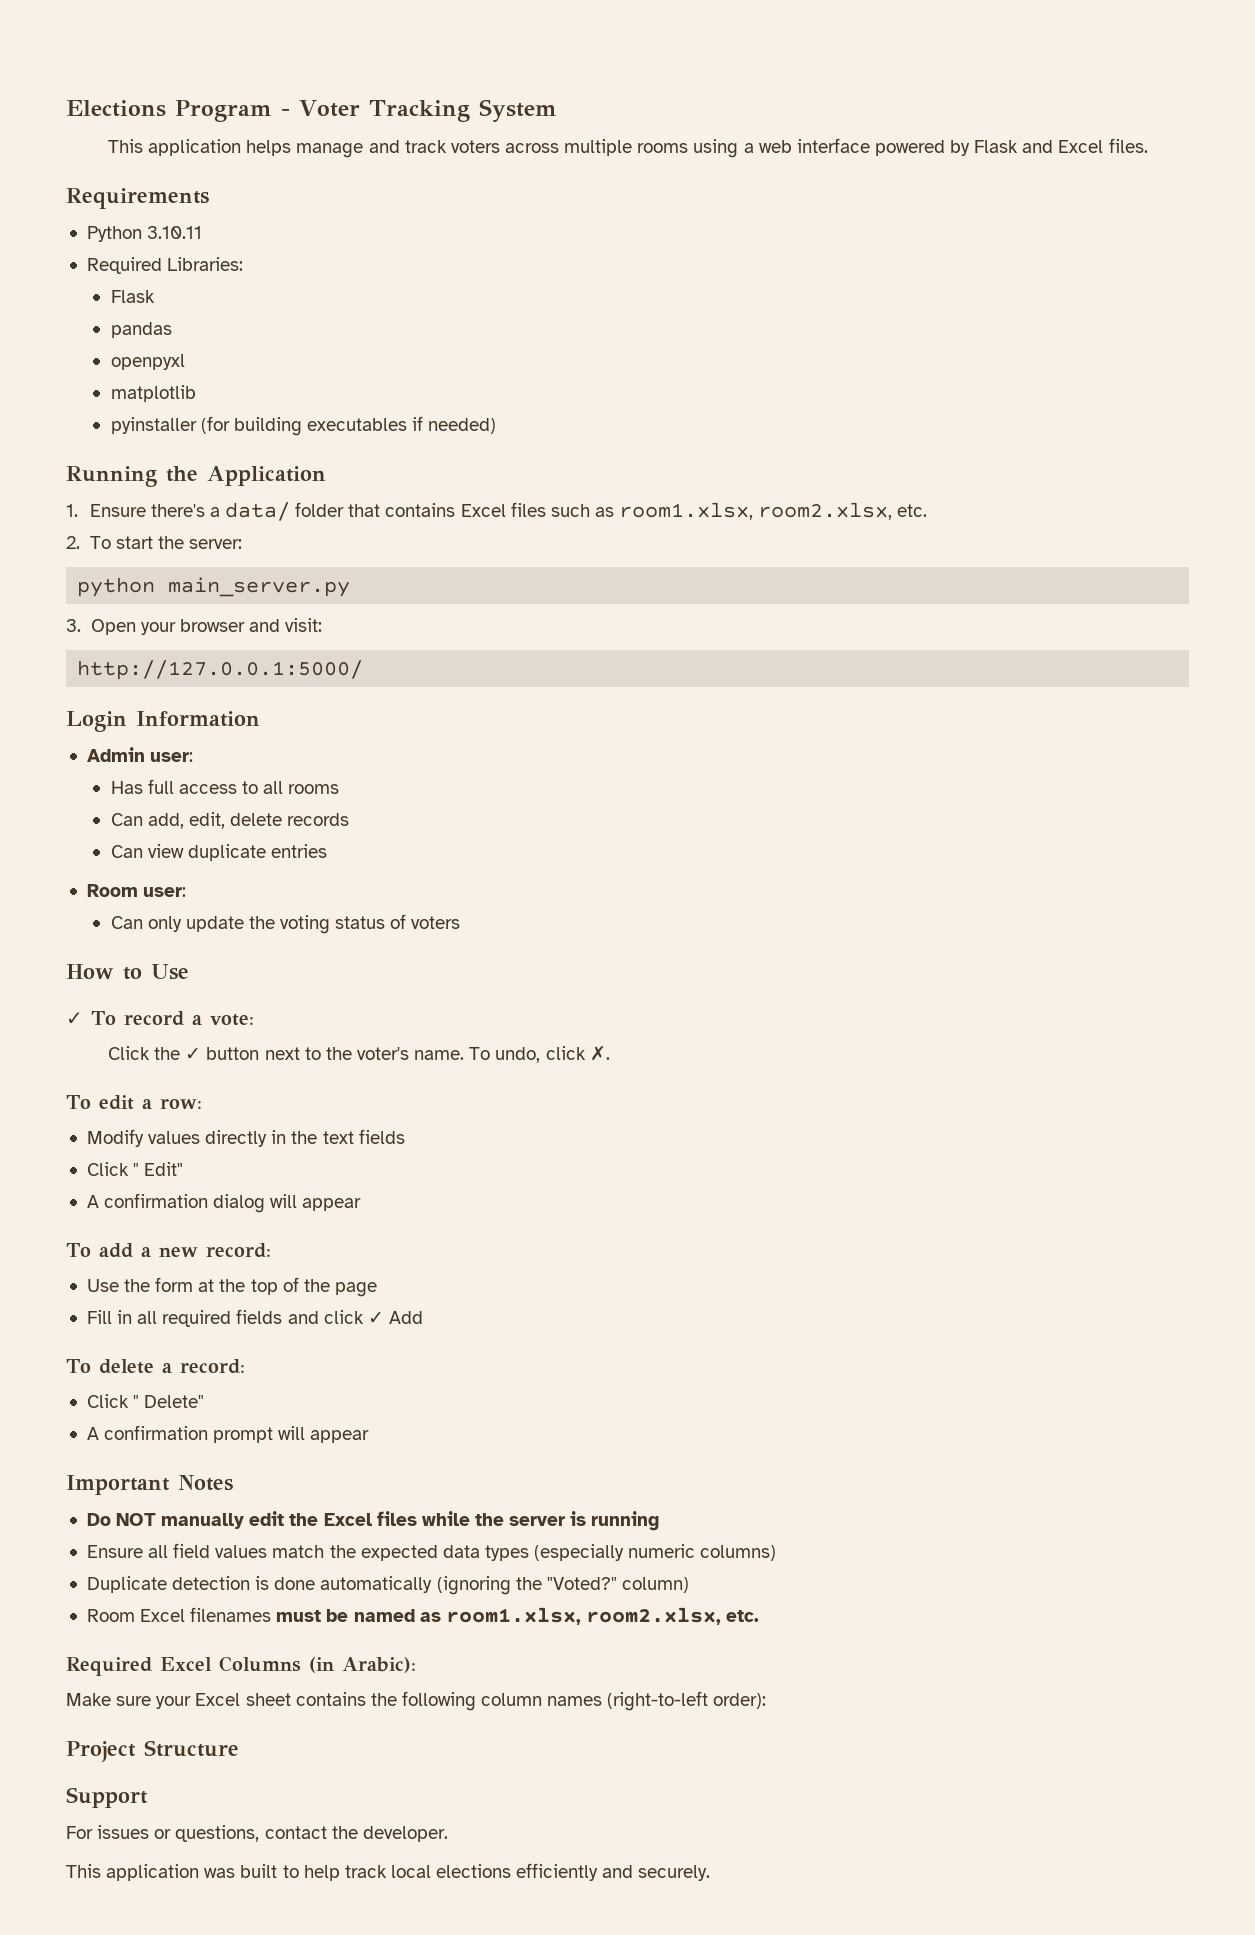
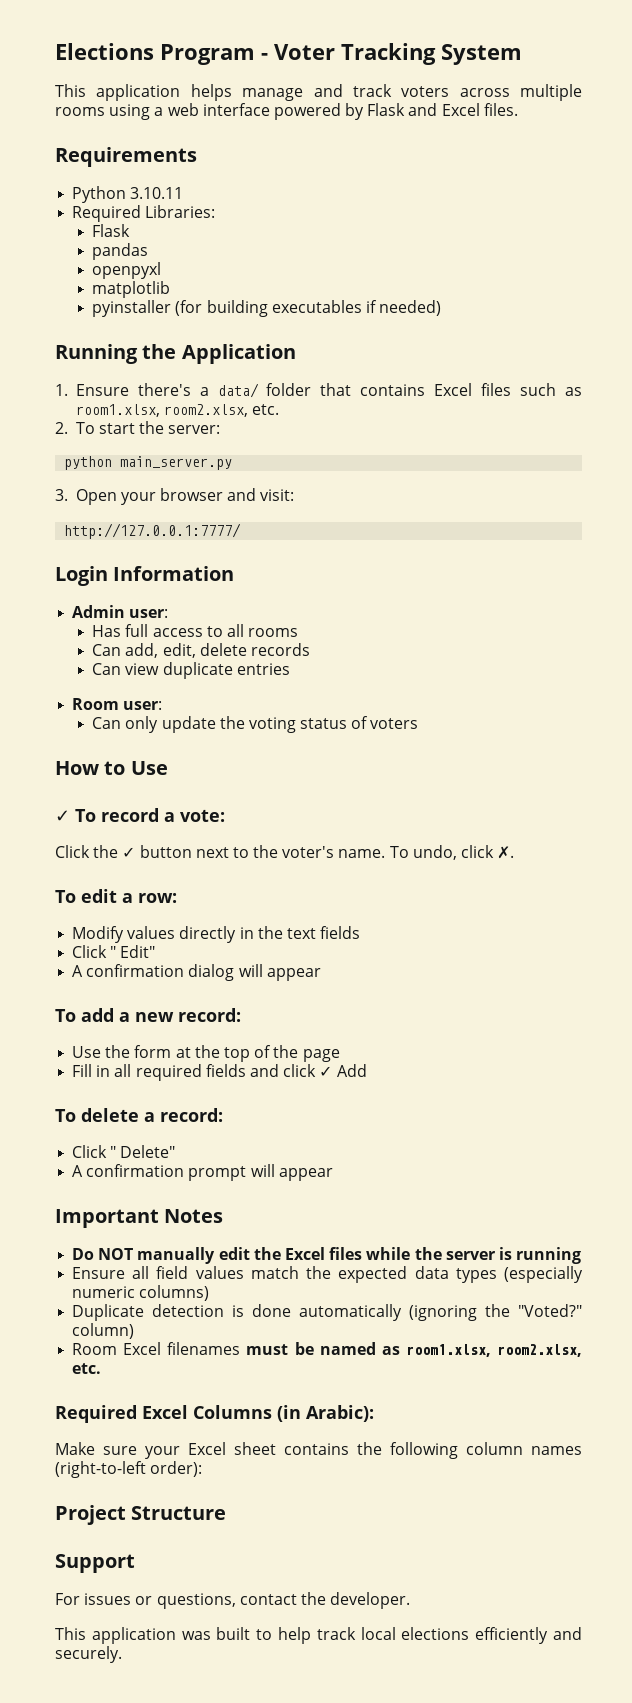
[77,660,364,680] http://127.0.0.1:5000/ -> [64,523,242,539] http://127.0.0.1:7777/

